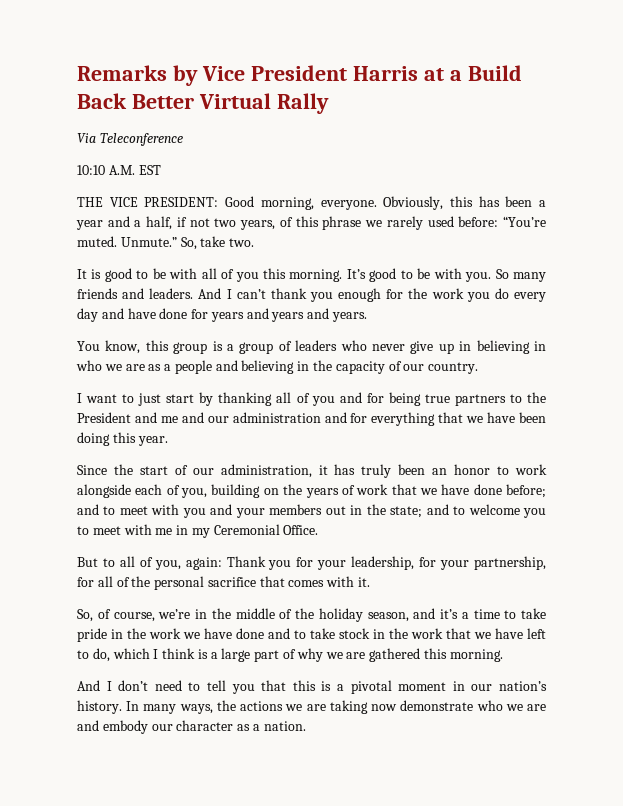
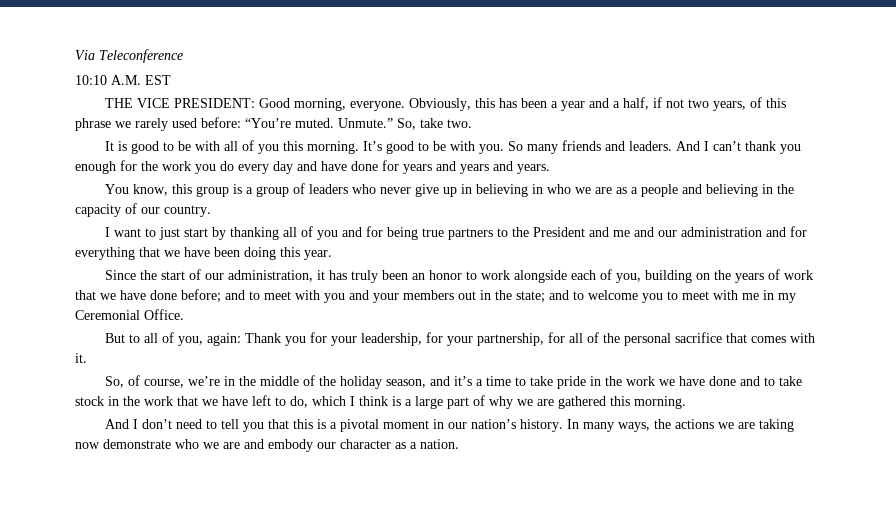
[77,65,522,86] [77,93,329,114] Remarks by Vice President Harris at a Build Back Better Virtual Rally // -> (75, 55) none

